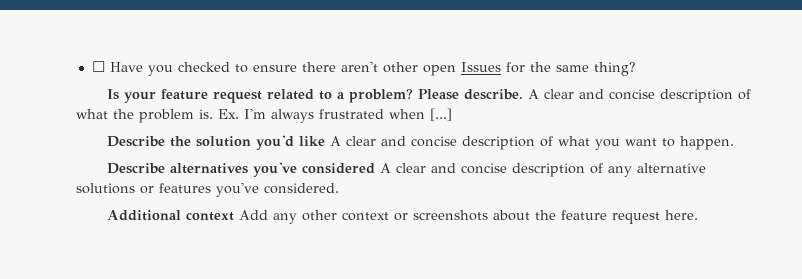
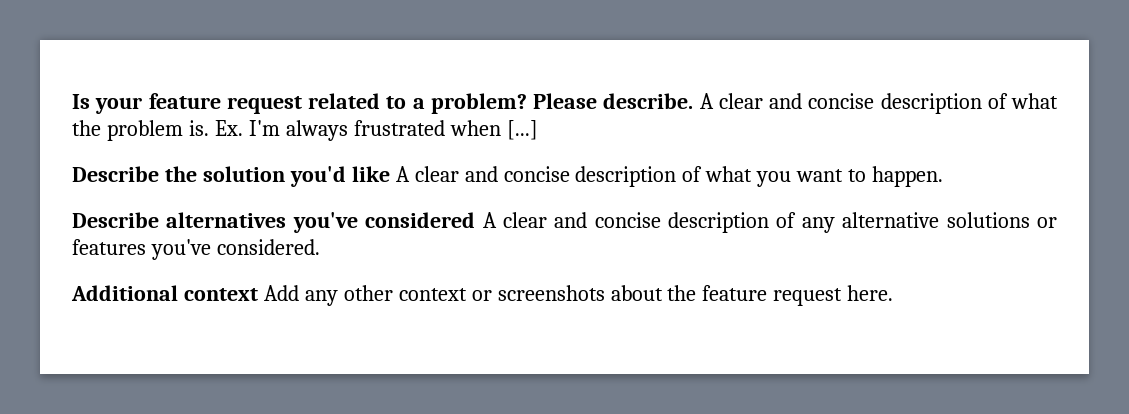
[91,61,636,76] ☐ Have you checked to ensure there aren't other open Issues for the same thing? // -> (72, 101) none

